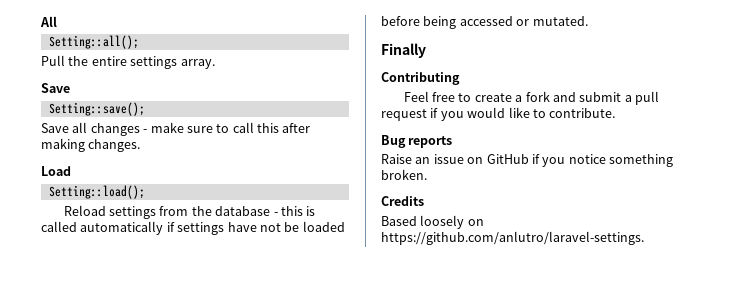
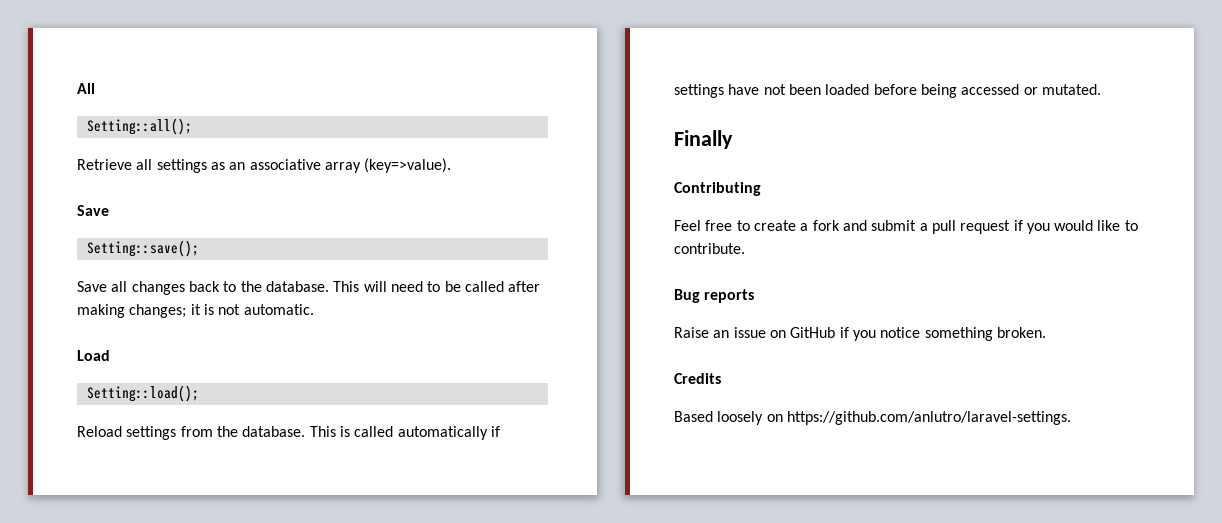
[41,55,215,69] Pull the entire settings array. -> [77,158,452,173] Retrieve all settings as an associative array (key=>value).
[143,122,311,133] [41,138,141,152] - make sure to call this after making changes. -> [188,281,541,292] [77,304,314,318] back to the database. This will need to be called after making changes; it is not automatic.
[215,206,303,216] database - this -> [242,426,336,437] database. This
[284,222,300,232] be -> [788,84,821,95] been

